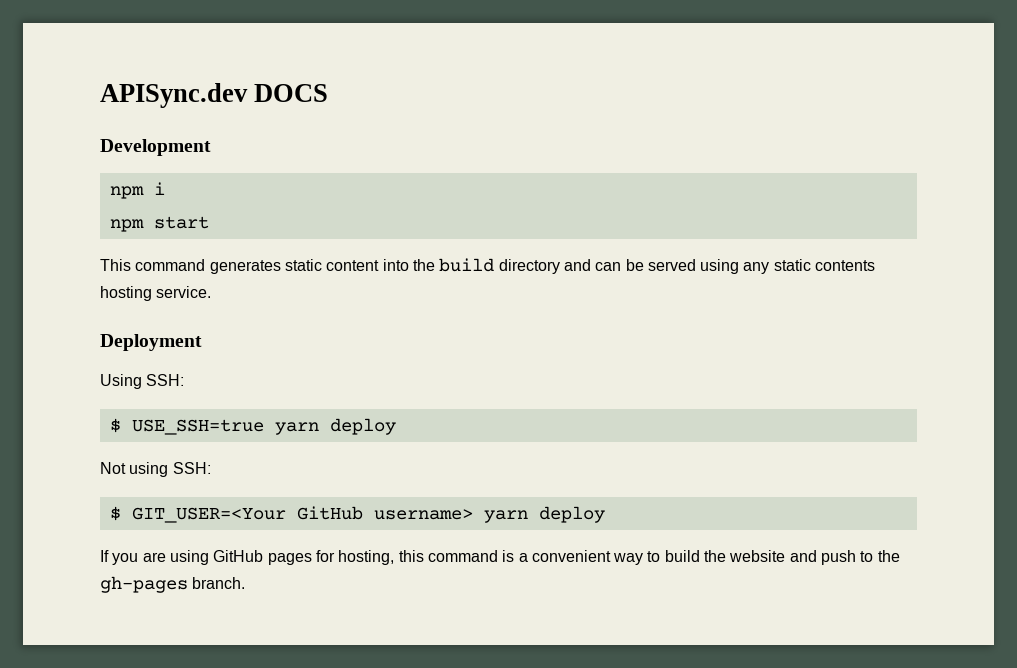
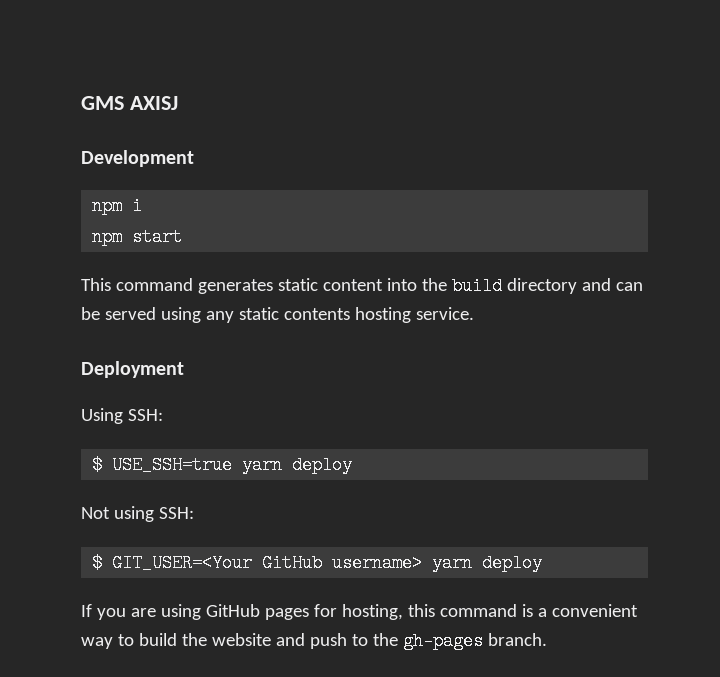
[100,83,329,108] APISync.dev DOCS -> [81,96,178,110] GMS AXISJ

